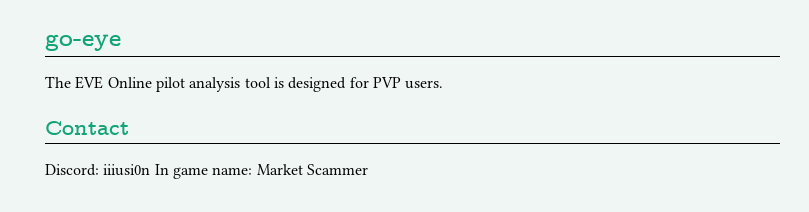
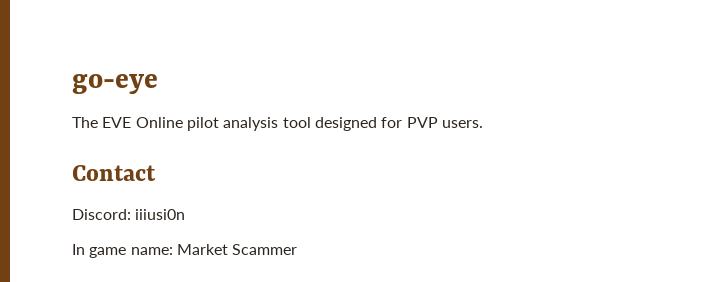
[273,77,284,88] is -> (311, 122) none
(151, 170) none -> (186, 214) //

